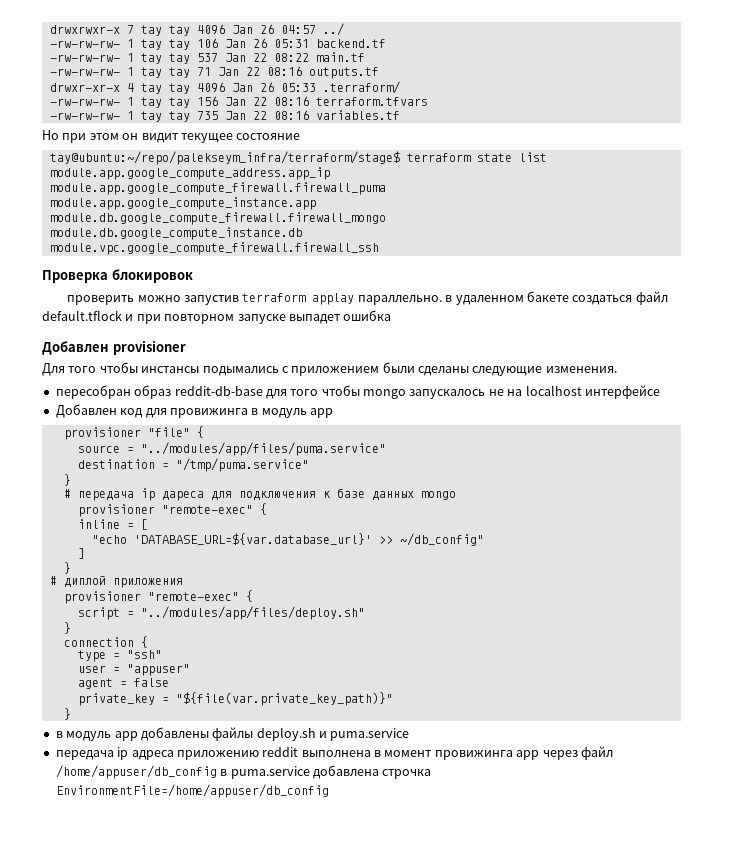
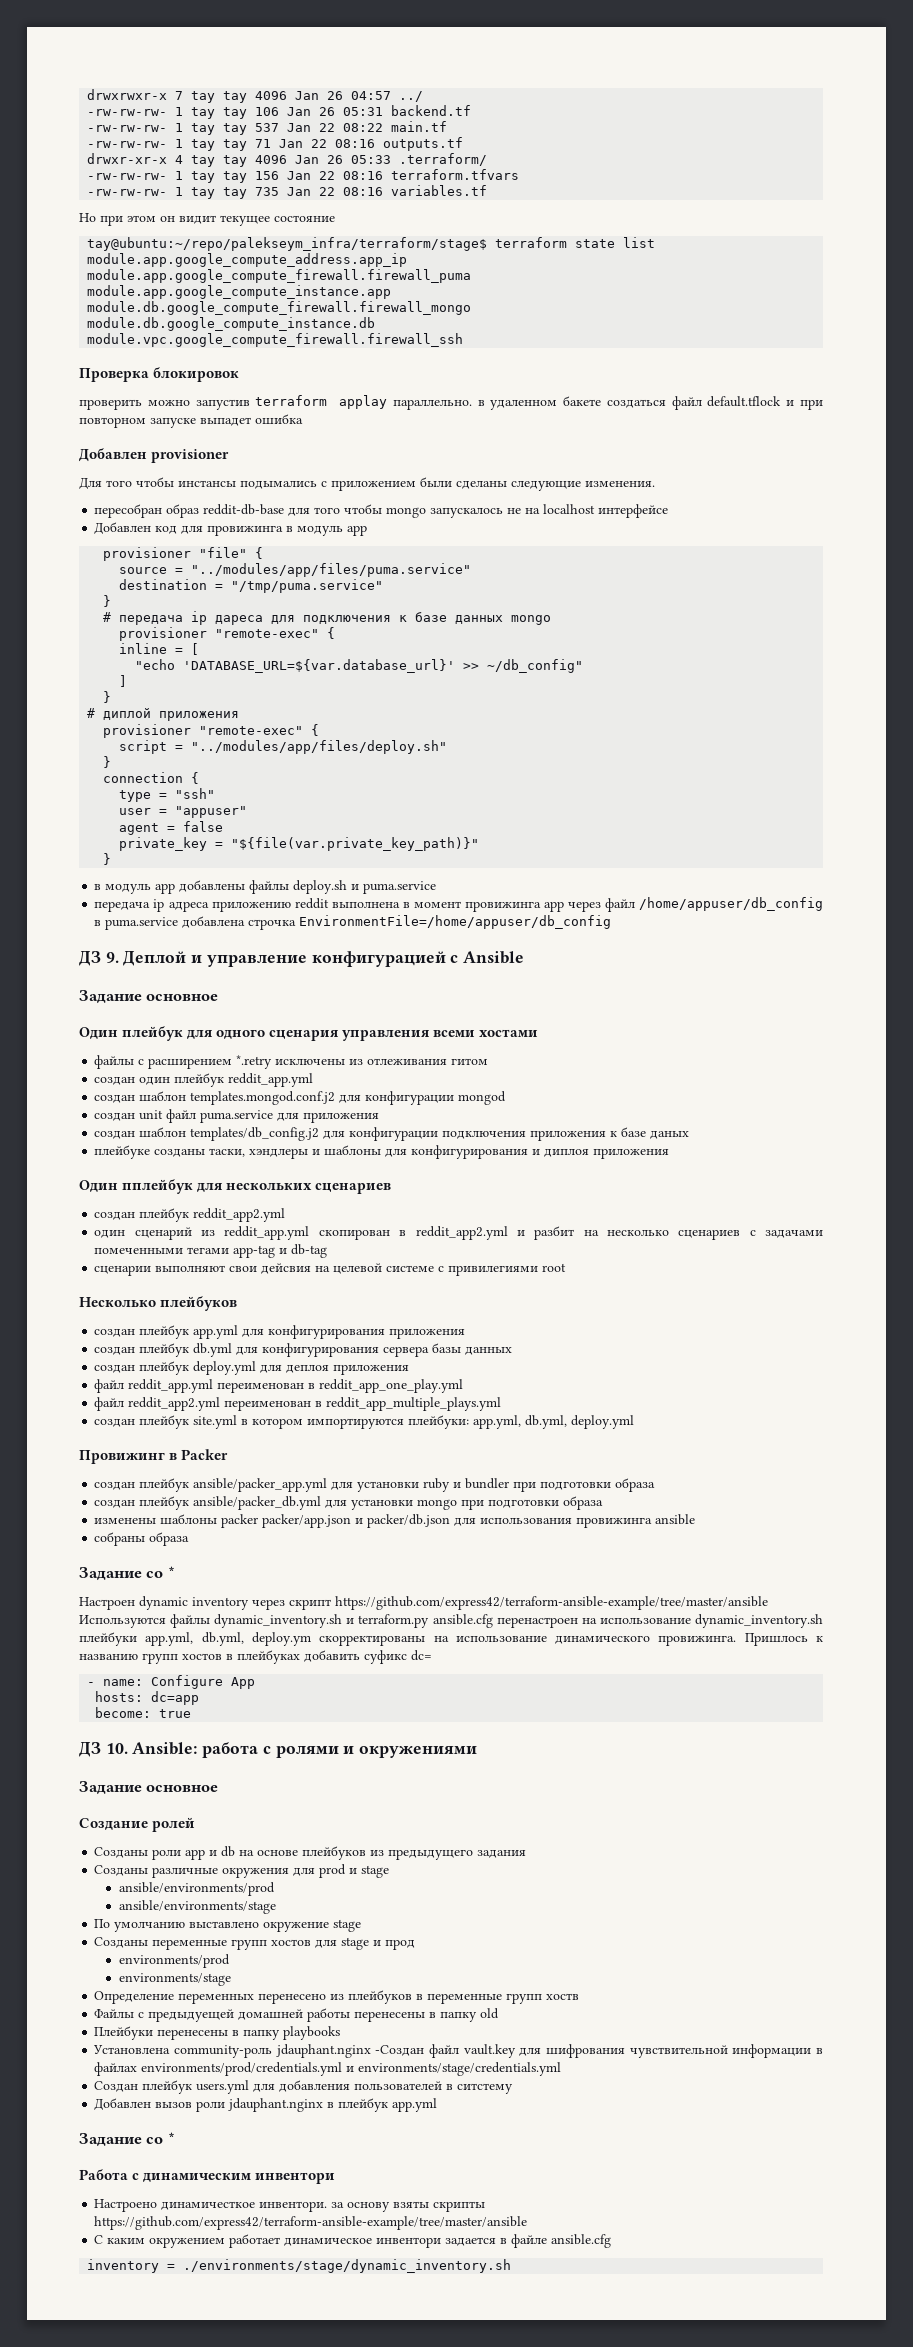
(329, 791) none -> [79,951,525,967] [79,990,219,1004] [79,1026,539,1041] [94,1055,489,1069] [94,1073,314,1087] [94,1091,507,1105] [94,1109,380,1123] [94,1127,690,1141] [94,1145,670,1159] [79,1179,392,1194] [94,1208,286,1222] [94,1226,823,1240] [94,1244,328,1258] [94,1263,567,1276] [79,1296,238,1311] [94,1325,466,1339] [94,1343,513,1357] [94,1361,410,1375] [94,1379,464,1393] [94,1397,502,1411] [94,1415,635,1429] [79,1449,229,1464] [94,1478,656,1492] [94,1496,604,1510] [94,1514,696,1528] [94,1532,190,1546] [79,1566,175,1581] [79,1596,768,1610] [79,1614,823,1628] [79,1632,823,1646] [79,1650,432,1664] [87,1675,256,1689] [95,1691,200,1705] [95,1707,192,1718] [79,1742,478,1758] [79,1781,219,1795] [79,1817,196,1832] [94,1846,527,1860] [94,1864,390,1878] [119,1882,276,1896] [119,1900,277,1914] [94,1919,362,1932] [94,1937,416,1950] [119,1954,231,1968] [119,1973,232,1986] [94,1990,580,2004] [94,2008,500,2022] [94,2026,341,2040] [93,2044,824,2058] [94,2062,562,2076] [94,2080,514,2094] [94,2098,438,2112] [79,2132,175,2147] [79,2169,336,2184] [94,2199,486,2212] [94,2216,528,2230] [94,2234,612,2248] [87,2259,512,2273] // ДЗ 9. Деплой и управление конфигурацией с Ansible // Задание основное // Один плейбук для одного сценария управления всеми хостами // файлы с расширением *.retry исключены из отлеживания гитом // создан один плейбук reddit_app.yml // создан шаблон templates.mongod.conf.j2 для конфигурации mongod // создан unit файл puma.service для приложения // создан шаблон templates/db_config.j2 для конфигурации подключения приложения к базе даных // плейбуке созданы таски, хэндлеры и шаблоны для конфигурирования и диплоя приложения // Один пплейбук для нескольких сценариев // создан плейбук reddit_app2.yml // один сценарий из reddit_app.yml скопирован в reddit_app2.yml и разбит на несколько сценариев с задачами помеченными тегами app-tag и db-tag // сценарии выполняют свои дейсвия на целевой системе с привилегиями root // Несколько плейбуков // создан плейбук app.yml для конфигурирования приложения // создан плейбук db.yml для конфигурирования сервера базы данных // создан плейбук deploy.yml для деплоя приложения // файл reddit_app.yml переименован в reddit_app_one_play.yml // файл reddit_app2.yml переименован в reddit_app_multiple_plays.yml // создан плейбук site.yml в котором импортируются плейбуки: app.yml, db.yml, deploy.yml // Провижинг в Packer // создан плейбук ansible/packer_app.yml для установки ruby и bundler при подготовки образа // создан плейбук ansible/packer_db.yml для установки mongo при подготовки образа // изменены шаблоны packer packer/app.json и packer/db.json для использования провижинга ansible // собраны образа // Задание со * // Настроен dynamic inventory через скрипт https://github.com/express42/terraform-ansible-example/tree/master/ansible Используются файлы dynamic_inventory.sh и terraform.py ansible.cfg перенастроен на использование dynamic_inventory.sh плейбуки app.yml, db.yml, deploy.ym скорректированы на использование динамического провижинга. Пришлось к названию групп хостов в плейбуках добавить суфикс dc= // - name: Configure App // hosts: dc=app // become: true // ДЗ 10. Ansible: работа с ролями и окружениями // Задание основное // Создание ролей // Созданы роли app и db на основе плейбуков из предыдущего задания // Созданы различные окружения для prod и stage // ansible/environments/prod // ansible/environments/stage // По умолчанию выставлено окружение stage // Созданы переменные групп хостов для stage и прод // environments/prod // environments/stage // Определение переменных перенесено из плейбуков в переменные групп хоств // Файлы с предыдуещей домашней работы перенесены в папку old // Плейбуки перенесены в папку playbooks // Установлена community-роль jdauphant.nginx -Создан файл vault.key для шифрования чувствительной информации в файлах environments/prod/credentials.yml и environments/stage/credentials.yml // Создан плейбук users.yml для добавления пользователей в ситстему // Добавлен вызов роли jdauphant.nginx в плейбук app.yml // Задание со * // Работа с динамическим инвентори // Настроено динамичесткое инвентори. за основу взяты скрипты https://github.com/express42/terraform-ansible-example/tree/master/ansible // С каким окружением работает динамическое инвентори задается в файле ansible.cfg // inventory = ./environments/stage/dynamic_inventory.sh

